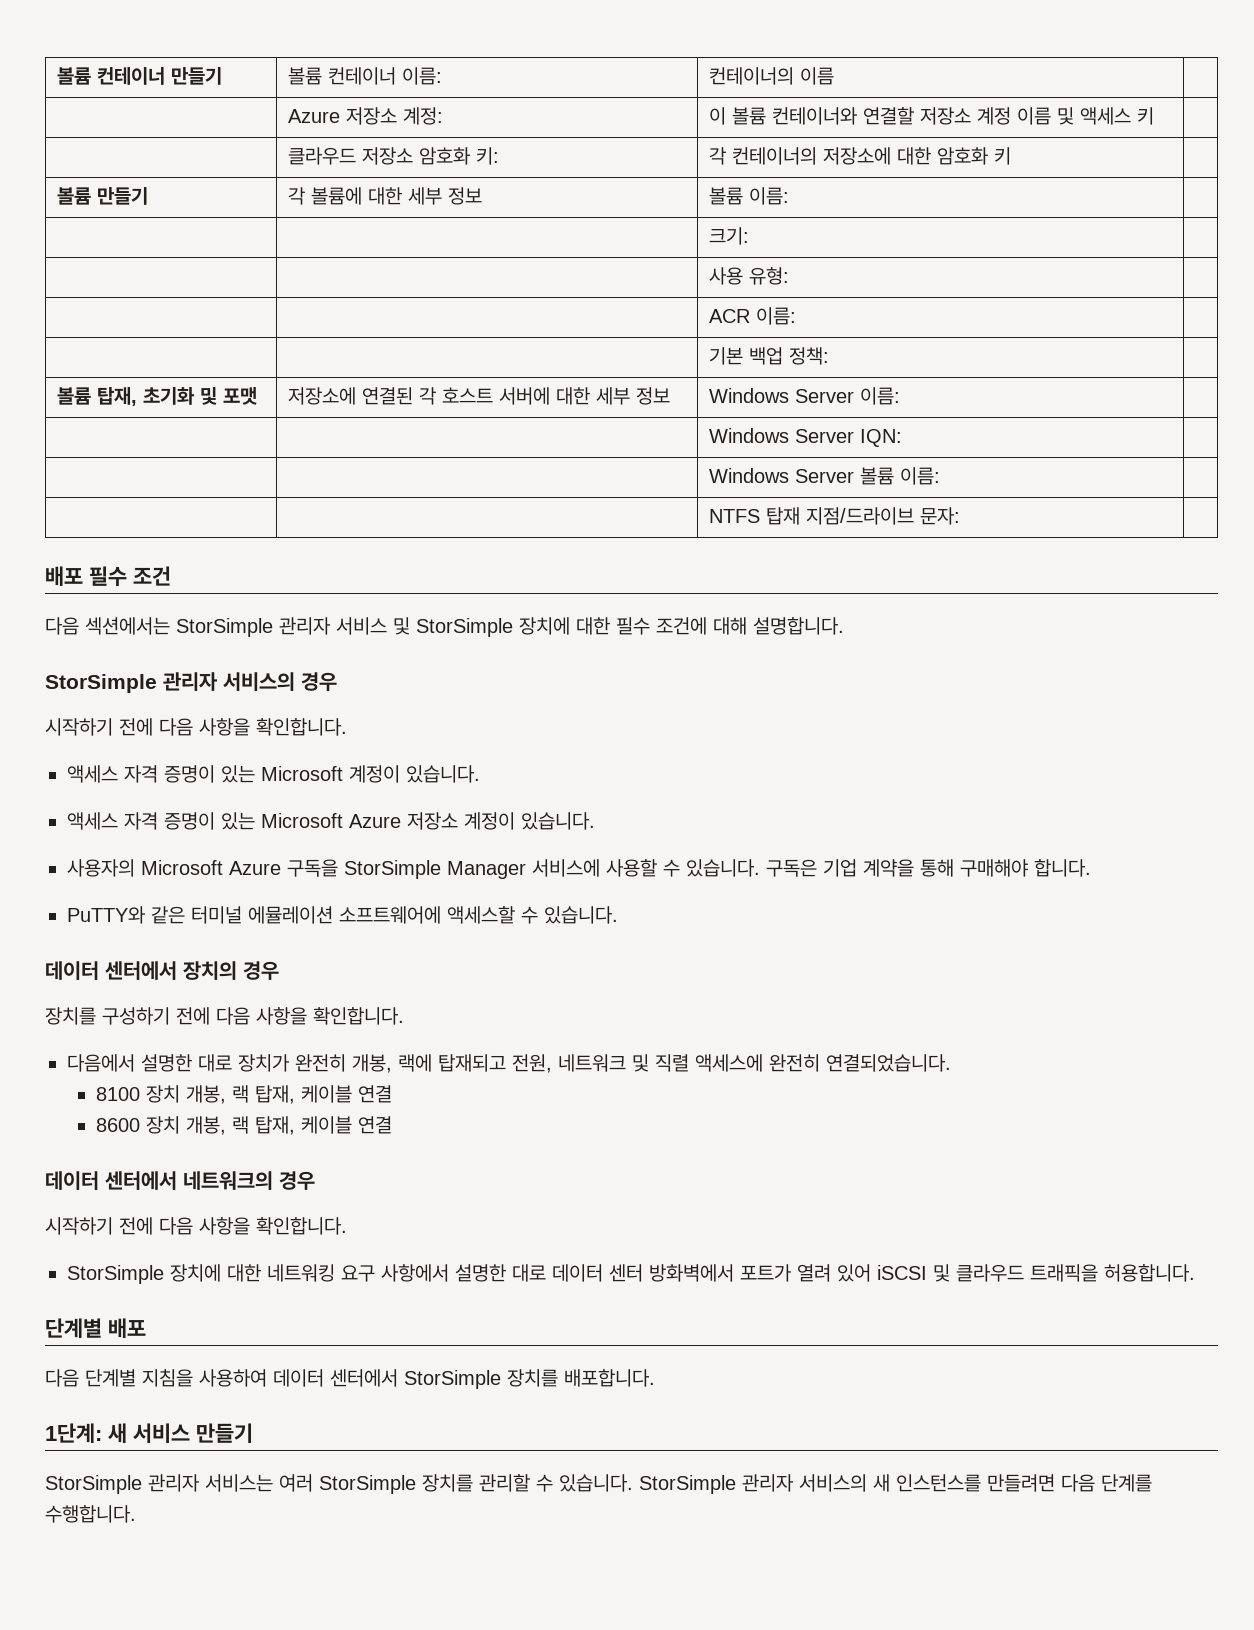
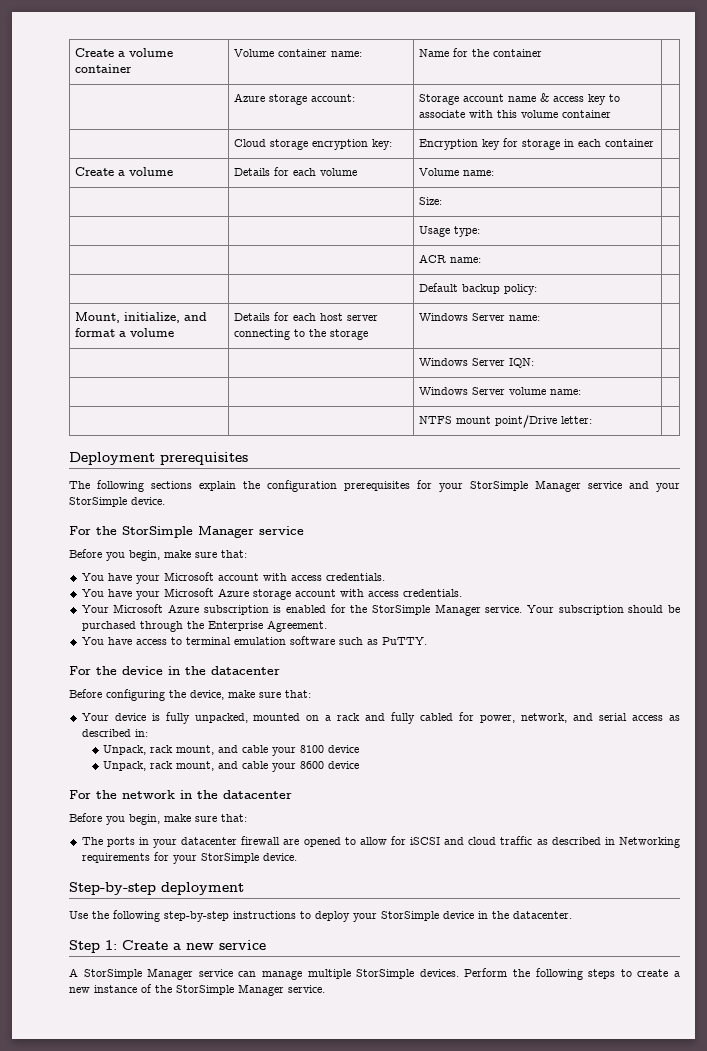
[56,67,222,85] [287,67,442,85] [708,67,834,85] [287,107,443,125] [708,107,1154,125] [287,147,499,165] [708,147,1011,165] [56,187,148,205] [287,187,482,205] [708,187,789,205] [708,227,749,245] [708,267,789,285] [708,307,796,325] [708,347,829,365] [56,387,257,406] [287,387,670,405] [708,387,900,405] 볼륨 컨테이너 만들기 | 볼륨 컨테이너 이름: | 컨테이너의 이름 | // | Azure 저장소 계정: | 이 볼륨 컨테이너와 연결할 저장소 계정 이름 및 액세스 키 | // | 클라우드 저장소 암호화 키: | 각 컨테이너의 저장소에 대한 암호화 키 | // 볼륨 만들기 | 각 볼륨에 대한 세부 정보 | 볼륨 이름: | // | | 크기: | // | | 사용 유형: | // | | ACR 이름: | // | | 기본 백업 정책: | // 볼륨 탑재, 초기화 및 포맷 | 저장소에 연결된 각 호스트 서버에 대한 세부 정보 | Windows Server 이름: -> [74,48,173,57] [74,64,132,73] [233,49,362,57] [418,48,542,57] [233,93,355,105] [418,93,620,105] [418,110,611,118] [233,139,392,150] [418,138,654,150] [74,167,173,176] [233,167,357,176] [418,168,494,176] [418,197,442,205] [418,226,480,237] [418,254,481,263] [418,283,537,295] [74,312,207,323] [74,328,174,337] [233,312,378,321] [233,329,368,340] [418,313,540,321] Create a volume container | Volume container name: | Name for the container | // | Azure storage account: | Storage account name & access key to associate with this volume container | // | Cloud storage encryption key: | Encryption key for storage in each container | // Create a volume | Details for each volume | Volume name: | // | | Size: | // | | Usage type: | // | | ACR name: | // | | Default backup policy: | // Mount, initialize, and format a volume | Details for each host server connecting to the storage | Windows Server name:
[859,467,940,485] 볼륨 이름: -> [508,387,581,395] volume name:
[765,507,960,525] [45,566,171,586] [45,617,844,637] [45,672,337,693] [45,718,347,736] [67,765,480,783] [67,812,595,830] [67,859,1091,879] [67,906,618,924] [45,961,279,980] [45,1007,404,1025] [67,1054,951,1073] [95,1085,392,1104] [95,1116,392,1135] [45,1171,315,1190] [45,1217,347,1235] [67,1264,1195,1284] [45,1318,146,1338] [45,1369,655,1389] [45,1423,253,1444] [45,1474,1152,1494] [45,1505,136,1523] 탑재 지점/드라이브 문자: | // 배포 필수 조건 // 다음 섹션에서는 StorSimple 관리자 서비스 및 StorSimple 장치에 대한 필수 조건에 대해 설명합니다. // StorSimple 관리자 서비스의 경우 // 시작하기 전에 다음 사항을 확인합니다. // 액세스 자격 증명이 있는 Microsoft 계정이 있습니다. // 액세스 자격 증명이 있는 Microsoft Azure 저장소 계정이 있습니다. // 사용자의 Microsoft Azure 구독을 StorSimple Manager 서비스에 사용할 수 있습니다. 구독은 기업 계약을 통해 구매해야 합니다. // PuTTY와 같은 터미널 에뮬레이션 소프트웨어에 액세스할 수 있습니다. // 데이터 센터에서 장치의 경우 // 장치를 구성하기 전에 다음 사항을 확인합니다. // 다음에서 설명한 대로 장치가 완전히 개봉, 랙에 탑재되고 전원, 네트워크 및 직렬 액세스에 완전히 연결되었습니다. // 8100 장치 개봉, 랙 탑재, 케이블 연결 // 8600 장치 개봉, 랙 탑재, 케이블 연결 // 데이터 센터에서 네트워크의 경우 // 시작하기 전에 다음 사항을 확인합니다. // StorSimple 장치에 대한 네트워킹 요구 사항에서 설명한 대로 데이터 센터 방화벽에서 포트가 열려 있어 iSCSI 및 클라우드 트래픽을 허용합니다. // 단계별 배포 // 다음 단계별 지침을 사용하여 데이터 센터에서 StorSimple 장치를 배포합니다. // 1단계: 새 서비스 만들기 // StorSimple 관리자 서비스는 여러 StorSimple 장치를 관리할 수 있습니다. StorSimple 관리자 서비스의 새 인스턴스를 만들려면 다음 단계를 수행합니다. -> [455,415,592,428] [69,452,248,465] [69,480,680,492] [69,497,165,507] [69,525,304,538] [69,549,247,561] [81,572,385,584] [81,588,462,600] [81,604,681,616] [81,620,327,632] [81,636,427,645] [69,666,280,675] [69,689,311,701] [81,712,680,724] [81,729,148,737] [102,745,359,756] [102,761,359,772] [69,790,292,799] [69,813,247,825] [81,836,680,848] [81,852,297,864] [69,882,244,895] [69,910,572,922] [69,940,266,953] [69,968,681,980] [69,984,325,996] mount point/Drive letter: | // Deployment prerequisites // The following sections explain the configuration prerequisites for your StorSimple Manager service and your StorSimple device. // For the StorSimple Manager service // Before you begin, make sure that: // You have your Microsoft account with access credentials. // You have your Microsoft Azure storage account with access credentials. // Your Microsoft Azure subscription is enabled for the StorSimple Manager service. Your subscription should be purchased through the Enterprise Agreement. // You have access to terminal emulation software such as PuTTY. // For the device in the datacenter // Before configuring the device, make sure that: // Your device is fully unpacked, mounted on a rack and fully cabled for power, network, and serial access as described in: // Unpack, rack mount, and cable your 8100 device // Unpack, rack mount, and cable your 8600 device // For the network in the datacenter // Before you begin, make sure that: // The ports in your datacenter firewall are opened to allow for iSCSI and cloud traffic as described in Networking requirements for your StorSimple device. // Step-by-step deployment // Use the following step-by-step instructions to deploy your StorSimple device in the datacenter. // Step 1: Create a new service // A StorSimple Manager service can manage multiple StorSimple devices. Perform the following steps to create a new instance of the StorSimple Manager service.

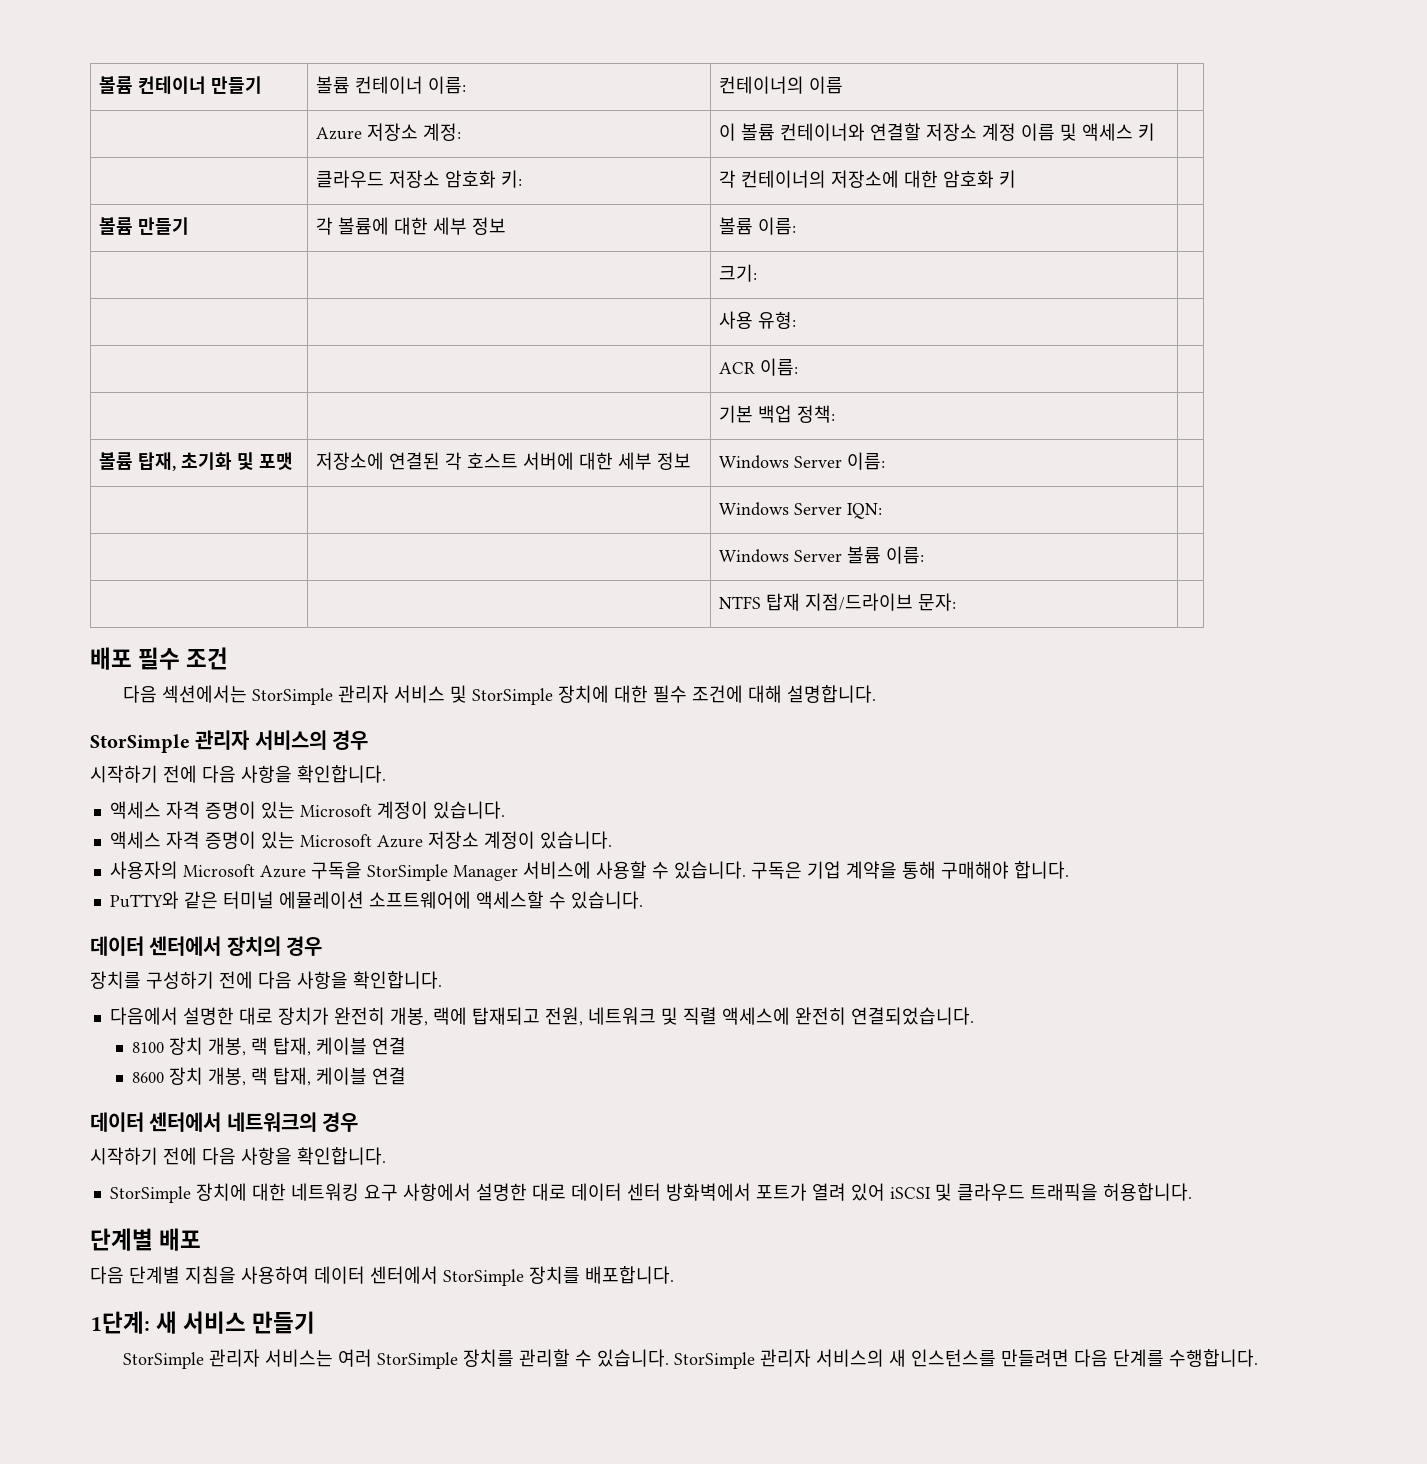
[74,48,173,57] [74,64,132,73] [233,49,362,57] [418,48,542,57] [233,93,355,105] [418,93,620,105] [418,110,611,118] [233,139,392,150] [418,138,654,150] [74,167,173,176] [233,167,357,176] [418,168,494,176] [418,197,442,205] [418,226,480,237] [418,254,481,263] [418,283,537,295] [74,312,207,323] [74,328,174,337] [233,312,378,321] [233,329,368,340] [418,313,540,321] Create a volume container | Volume container name: | Name for the container | // | Azure storage account: | Storage account name & access key to associate with this volume container | // | Cloud storage encryption key: | Encryption key for storage in each container | // Create a volume | Details for each volume | Volume name: | // | | Size: | // | | Usage type: | // | | ACR name: | // | | Default backup policy: | // Mount, initialize, and format a volume | Details for each host server connecting to the storage | Windows Server name: -> [98,76,262,94] [315,76,466,94] [718,76,843,94] [315,123,461,141] [718,123,1155,141] [315,170,522,188] [718,170,1016,188] [98,217,189,235] [315,217,506,235] [718,217,796,235] [718,264,757,282] [718,311,796,329] [718,358,798,376] [718,405,835,423] [98,452,293,471] [315,452,691,470] [718,452,885,470] 볼륨 컨테이너 만들기 | 볼륨 컨테이너 이름: | 컨테이너의 이름 | // | Azure 저장소 계정: | 이 볼륨 컨테이너와 연결할 저장소 계정 이름 및 액세스 키 | // | 클라우드 저장소 암호화 키: | 각 컨테이너의 저장소에 대한 암호화 키 | // 볼륨 만들기 | 각 볼륨에 대한 세부 정보 | 볼륨 이름: | // | | 크기: | // | | 사용 유형: | // | | ACR 이름: | // | | 기본 백업 정책: | // 볼륨 탑재, 초기화 및 포맷 | 저장소에 연결된 각 호스트 서버에 대한 세부 정보 | Windows Server 이름:
[508,387,581,395] volume name: -> [846,546,924,564] 볼륨 이름:
[455,415,592,428] [69,452,248,465] [69,480,680,492] [69,497,165,507] [69,525,304,538] [69,549,247,561] [81,572,385,584] [81,588,462,600] [81,604,681,616] [81,620,327,632] [81,636,427,645] [69,666,280,675] [69,689,311,701] [81,712,680,724] [81,729,148,737] [102,745,359,756] [102,761,359,772] [69,790,292,799] [69,813,247,825] [81,836,680,848] [81,852,297,864] [69,882,244,895] [69,910,572,922] [69,940,266,953] [69,968,681,980] [69,984,325,996] mount point/Drive letter: | // Deployment prerequisites // The following sections explain the configuration prerequisites for your StorSimple Manager service and your StorSimple device. // For the StorSimple Manager service // Before you begin, make sure that: // You have your Microsoft account with access credentials. // You have your Microsoft Azure storage account with access credentials. // Your Microsoft Azure subscription is enabled for the StorSimple Manager service. Your subscription should be purchased through the Enterprise Agreement. // You have access to terminal emulation software such as PuTTY. // For the device in the datacenter // Before configuring the device, make sure that: // Your device is fully unpacked, mounted on a rack and fully cabled for power, network, and serial access as described in: // Unpack, rack mount, and cable your 8100 device // Unpack, rack mount, and cable your 8600 device // For the network in the datacenter // Before you begin, make sure that: // The ports in your datacenter firewall are opened to allow for iSCSI and cloud traffic as described in Networking requirements for your StorSimple device. // Step-by-step deployment // Use the following step-by-step instructions to deploy your StorSimple device in the datacenter. // Step 1: Create a new service // A StorSimple Manager service can manage multiple StorSimple devices. Perform the following steps to create a new instance of the StorSimple Manager service. -> [765,593,956,611] [90,647,229,670] [123,685,877,705] [90,730,369,753] [90,765,386,783] [109,801,505,819] [109,831,612,849] [109,861,1069,881] [109,891,643,909] [90,936,323,956] [90,971,442,989] [109,1007,974,1026] [132,1037,407,1056] [132,1067,407,1086] [90,1112,359,1132] [90,1147,386,1165] [109,1183,1192,1203] [90,1228,202,1251] [90,1266,674,1286] [90,1311,316,1334] [123,1349,1259,1369] 탑재 지점/드라이브 문자: | // 배포 필수 조건 // 다음 섹션에서는 StorSimple 관리자 서비스 및 StorSimple 장치에 대한 필수 조건에 대해 설명합니다. // StorSimple 관리자 서비스의 경우 // 시작하기 전에 다음 사항을 확인합니다. // 액세스 자격 증명이 있는 Microsoft 계정이 있습니다. // 액세스 자격 증명이 있는 Microsoft Azure 저장소 계정이 있습니다. // 사용자의 Microsoft Azure 구독을 StorSimple Manager 서비스에 사용할 수 있습니다. 구독은 기업 계약을 통해 구매해야 합니다. // PuTTY와 같은 터미널 에뮬레이션 소프트웨어에 액세스할 수 있습니다. // 데이터 센터에서 장치의 경우 // 장치를 구성하기 전에 다음 사항을 확인합니다. // 다음에서 설명한 대로 장치가 완전히 개봉, 랙에 탑재되고 전원, 네트워크 및 직렬 액세스에 완전히 연결되었습니다. // 8100 장치 개봉, 랙 탑재, 케이블 연결 // 8600 장치 개봉, 랙 탑재, 케이블 연결 // 데이터 센터에서 네트워크의 경우 // 시작하기 전에 다음 사항을 확인합니다. // StorSimple 장치에 대한 네트워킹 요구 사항에서 설명한 대로 데이터 센터 방화벽에서 포트가 열려 있어 iSCSI 및 클라우드 트래픽을 허용합니다. // 단계별 배포 // 다음 단계별 지침을 사용하여 데이터 센터에서 StorSimple 장치를 배포합니다. // 1단계: 새 서비스 만들기 // StorSimple 관리자 서비스는 여러 StorSimple 장치를 관리할 수 있습니다. StorSimple 관리자 서비스의 새 인스턴스를 만들려면 다음 단계를 수행합니다.

